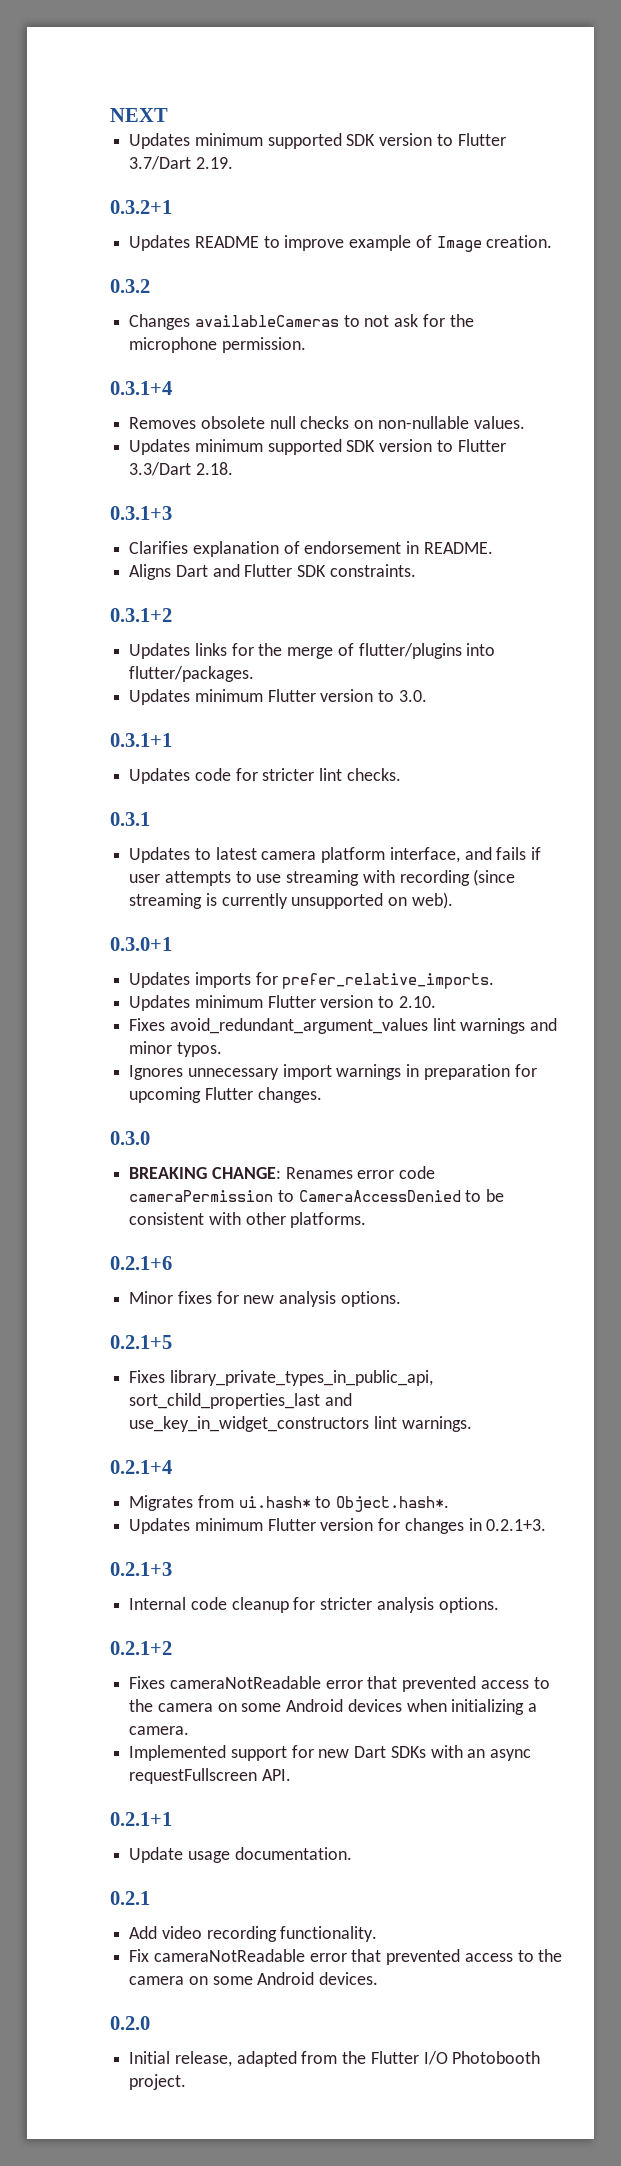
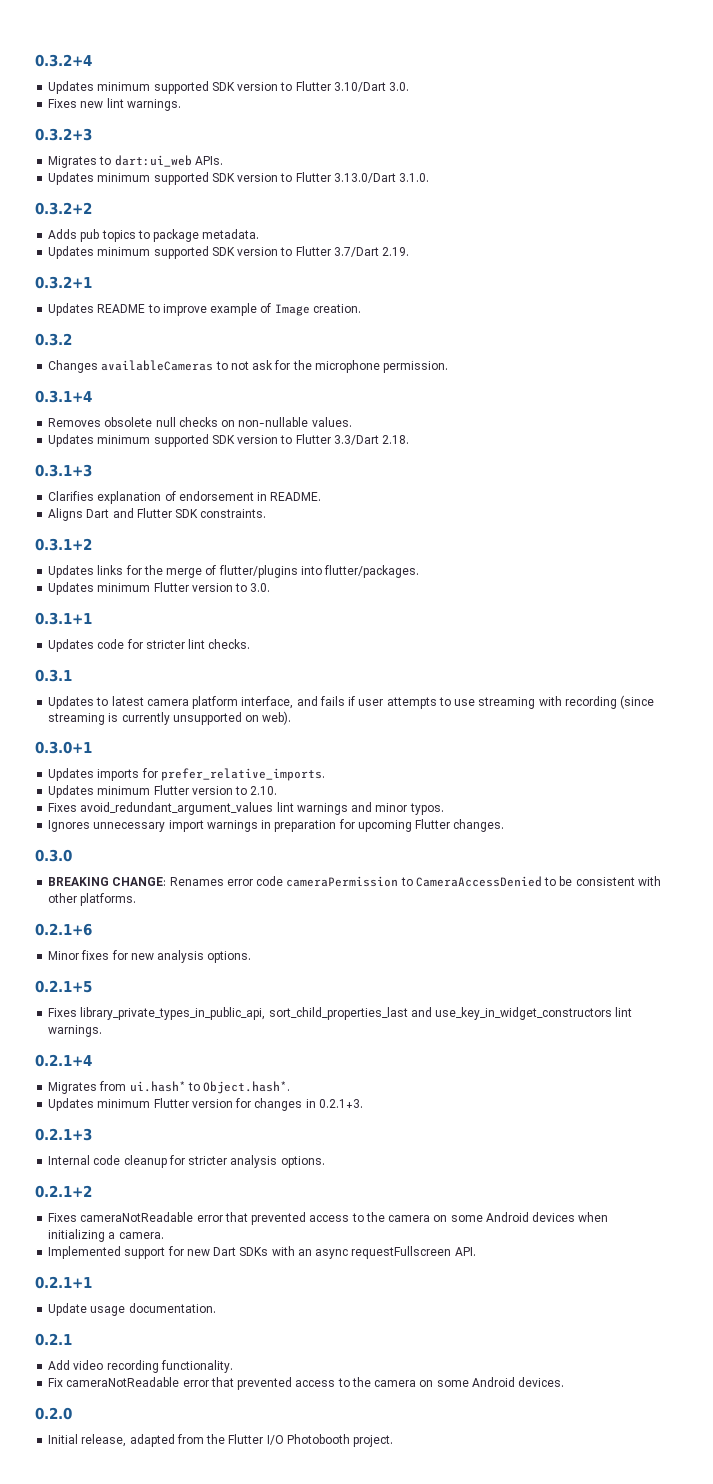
[110,108,168,122] NEXT -> [35,54,92,67] [48,81,410,94] [48,98,181,111] [35,128,92,141] [48,155,223,168] [48,172,430,185] [35,202,92,215] [48,229,260,242] 0.3.2+4 // Updates minimum supported SDK version to Flutter 3.10/Dart 3.0. // Fixes new lint warnings. // 0.3.2+3 // Migrates to dart:ui_web APIs. // Updates minimum supported SDK version to Flutter 3.13.0/Dart 3.1.0. // 0.3.2+2 // Adds pub topics to package metadata.

